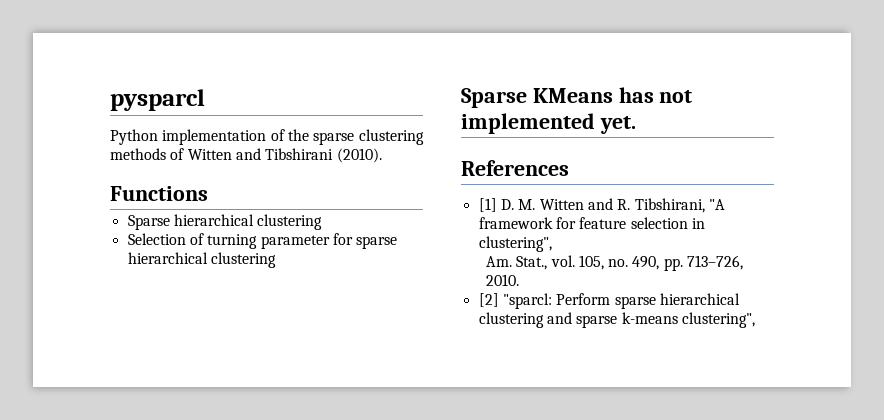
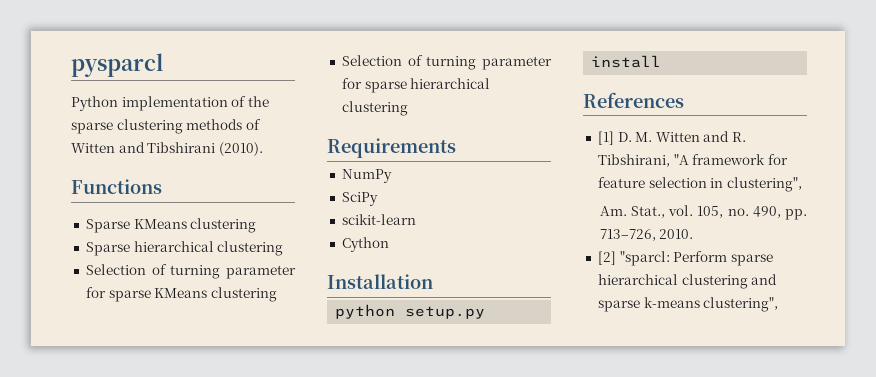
(208, 193) none -> [85,218,257,233] // Sparse KMeans clustering
(323, 222) none -> [85,264,296,279] [85,287,277,302] // Selection of turning parameter for sparse KMeans clustering
[461,87,693,108] [461,113,636,134] Sparse KMeans has not implemented yet. -> [327,138,456,158] [341,169,392,183] [341,192,378,206] [341,214,416,225] [341,237,389,252] [327,274,433,289] [335,304,486,319] [591,55,662,68] Requirements // NumPy // SciPy // scikit-learn // Cython // Installation // python setup.py install

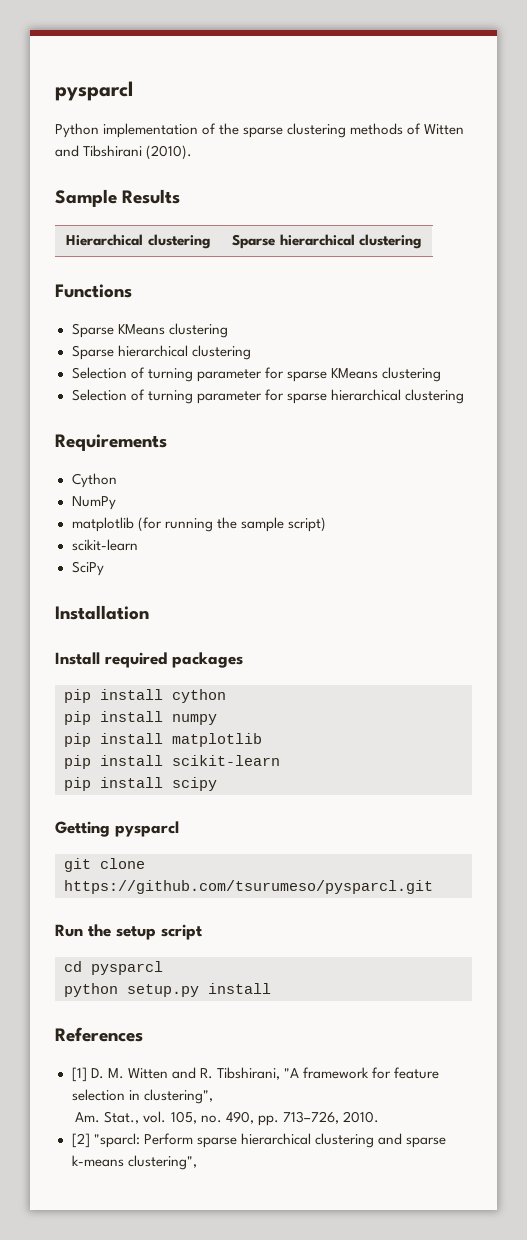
(263, 149) none -> [55,189,181,207] [66,234,210,249] [232,234,421,249] // Sample Results // Hierarchical clustering | Sparse hierarchical clustering
(456, 148) none -> [71,473,117,488] // Cython
[341,192,378,206] [341,214,416,225] [341,237,389,252] [327,274,433,289] SciPy // scikit-learn // Cython // Installation -> [71,517,326,532] [71,539,138,551] [71,561,104,576] [55,605,149,620] [55,652,243,668] [64,689,226,703] [64,711,217,725] [64,733,262,747] [64,755,280,769] [64,777,217,791] [55,821,179,837] [64,858,145,872] [64,880,433,894] [55,924,202,940] [64,961,163,975] matplotlib (for running the sample script) // scikit-learn // SciPy // Installation // Install required packages // pip install cython // pip install numpy // pip install matplotlib // pip install scikit-learn // pip install scipy // Getting pysparcl // git clone https://github.com/tsurumeso/pysparcl.git // Run the setup script // cd pysparcl

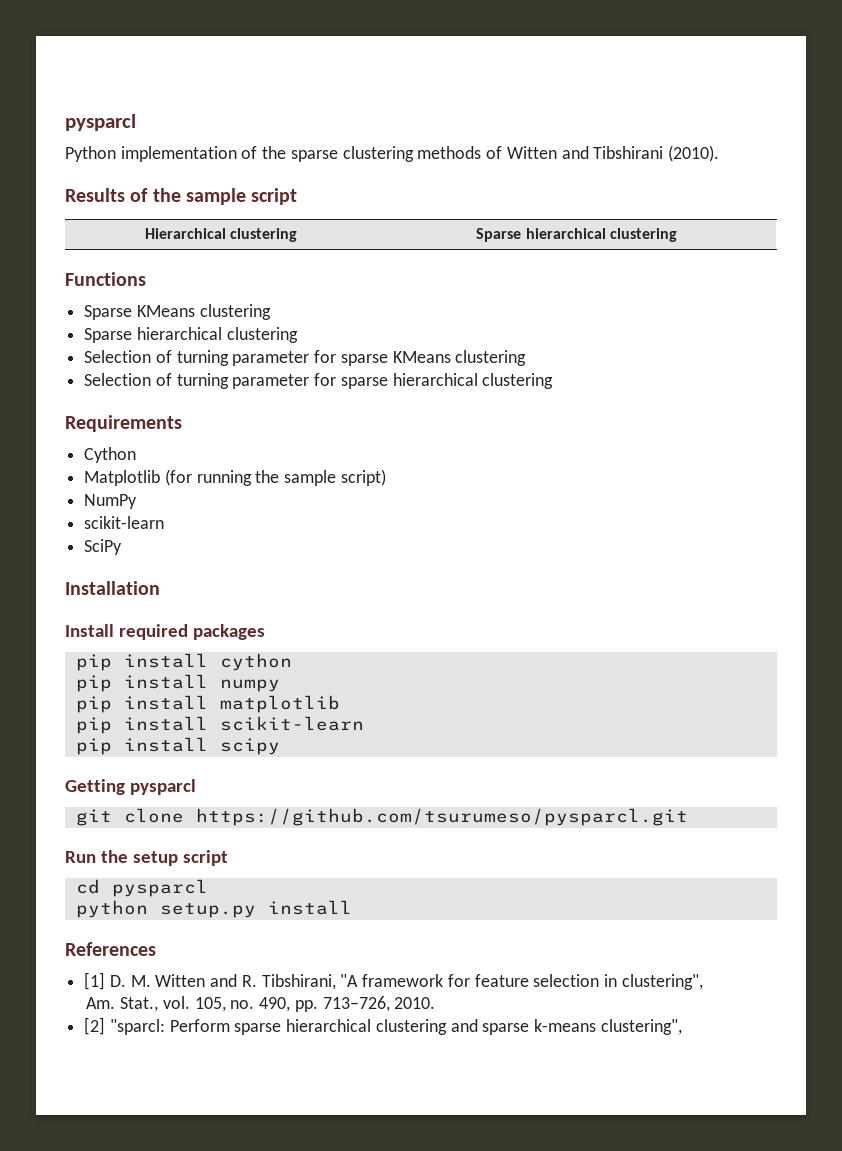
[55,189,117,207] Sample -> (719, 153) none
(181, 196) none -> [130,188,298,205] of the sample script
[71,496,116,510] [71,517,134,532] NumPy // matplotlib -> [84,470,161,486] Matplotlib
(326, 524) none -> [84,494,138,509] // NumPy

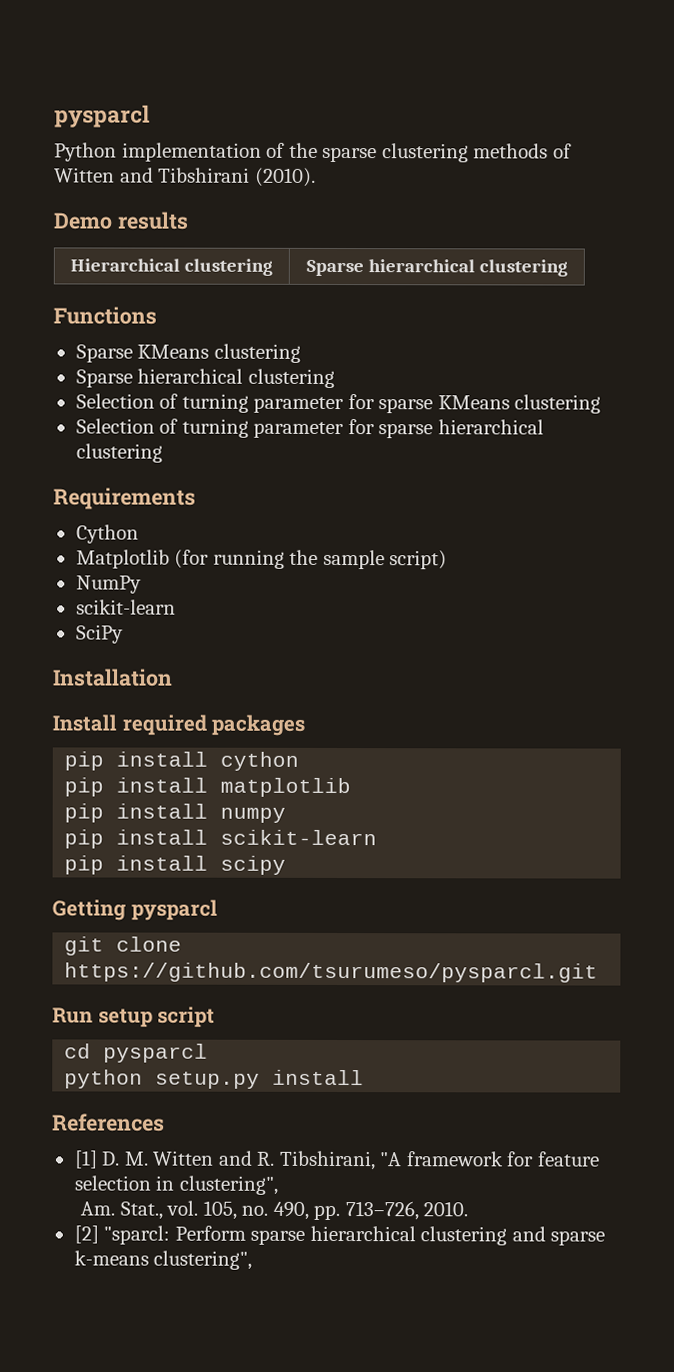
[65,188,298,205] Results of the sample script -> [53,211,188,230] Demo results
[219,679,280,692] [75,695,340,713] numpy // pip install matplotlib -> [220,777,352,798] [64,803,287,823] matplotlib // pip install numpy
[100,850,128,863] the -> (93, 1015) none

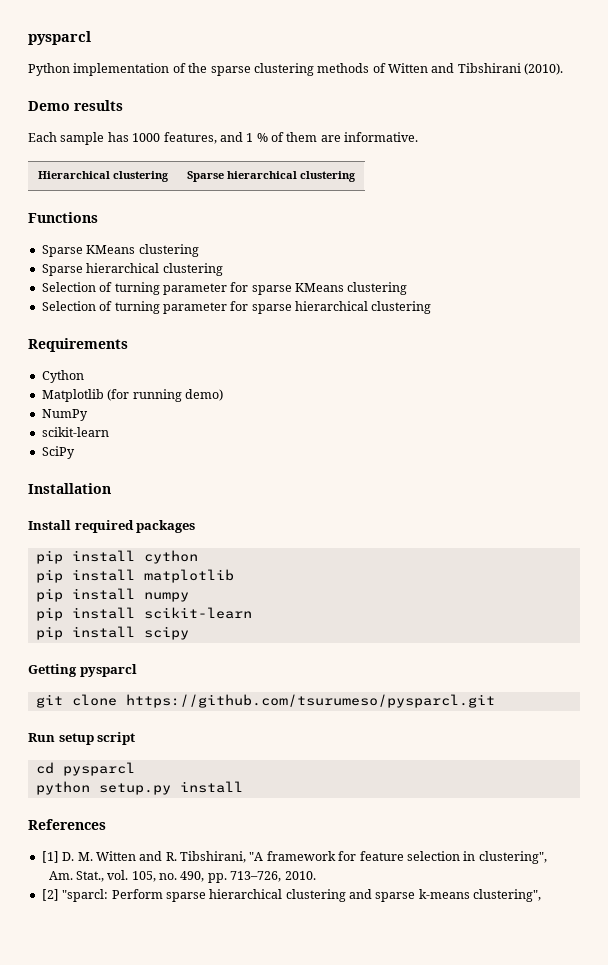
(188, 220) none -> [28,132,419,145] // Each sample has 1000 features, and 1 % of them are informative.
[289,549,448,570] the sample script) -> [184,389,223,401] demo)

